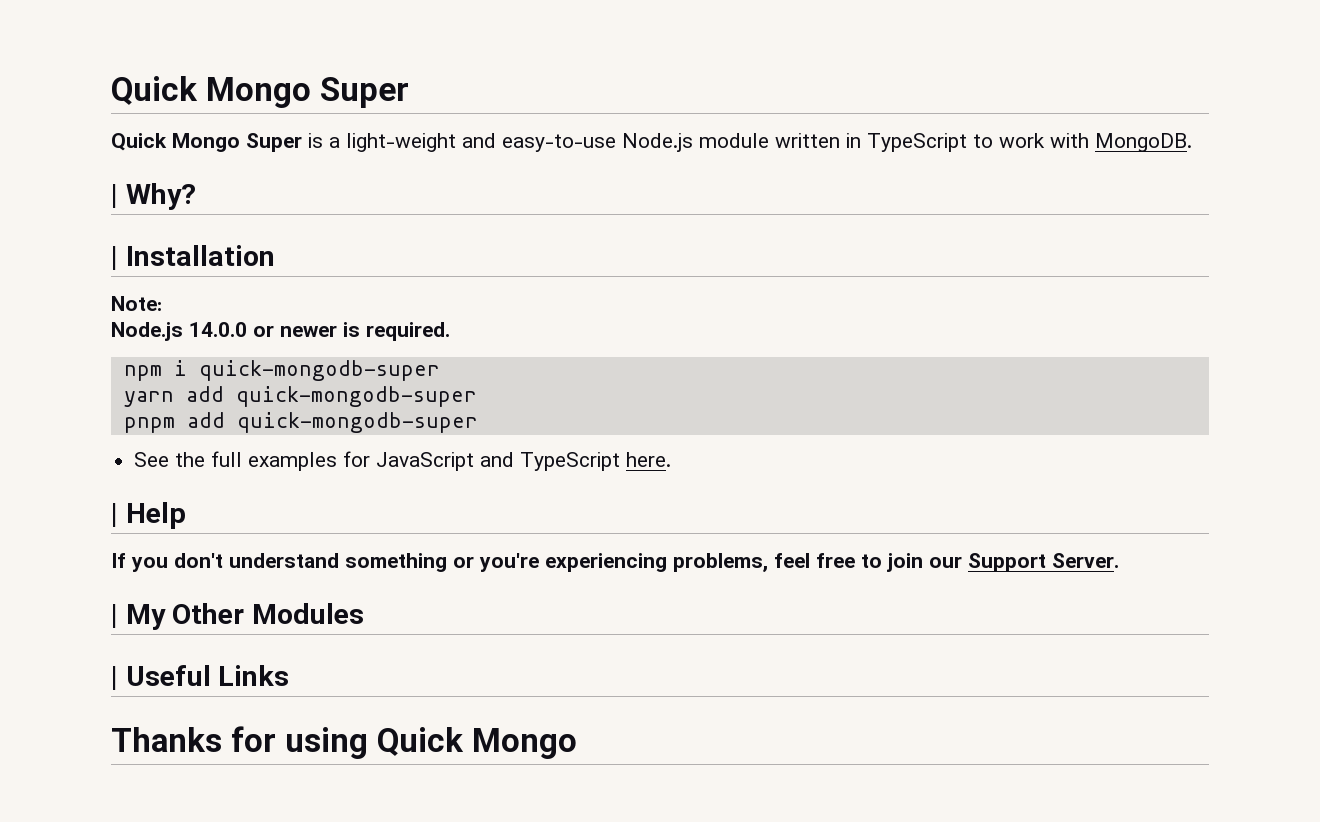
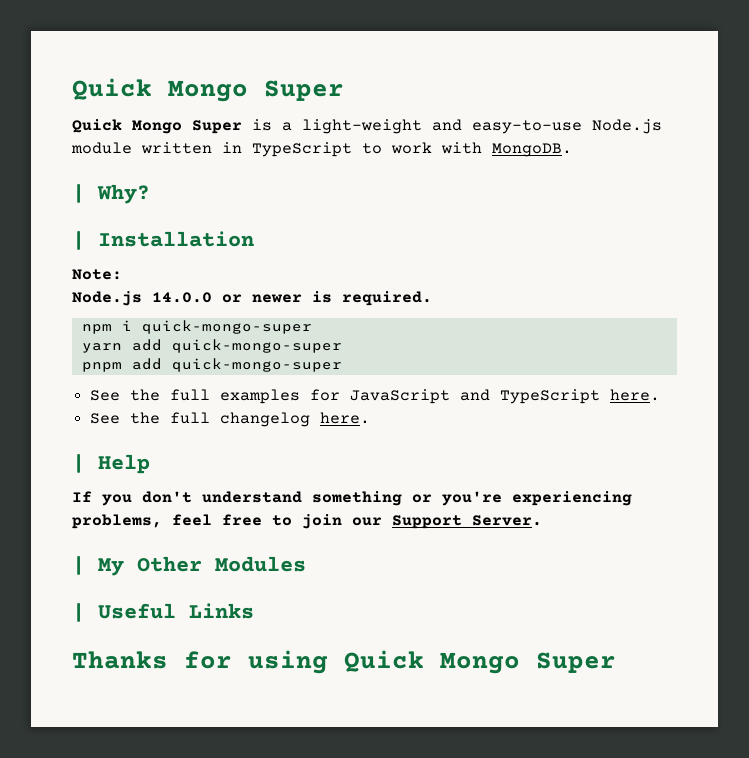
[198,360,440,381] quick-mongodb-super -> [141,320,312,334] quick-mongo-super
[235,386,477,407] quick-mongodb-super -> [171,339,342,353] quick-mongo-super
[236,412,478,433] quick-mongodb-super -> [171,358,342,372] quick-mongo-super
(672, 459) none -> [90,412,371,427] // See the full changelog here.
(577, 743) none -> [536,652,616,673] Super

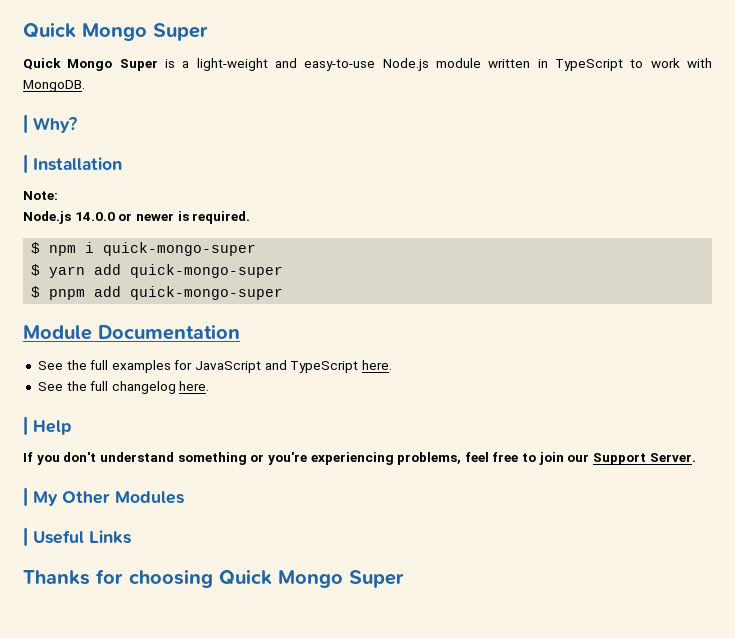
(432, 298) none -> [31,242,41,254] $
(312, 327) none -> [31,264,41,276] $
(342, 346) none -> [31,286,41,298] $
(342, 365) none -> [23,324,240,340] // Module Documentation
[248,650,328,674] using -> [129,569,213,588] choosing

